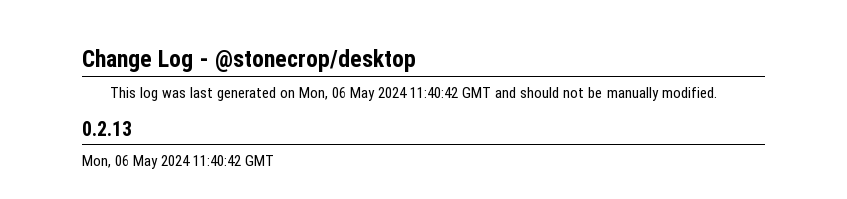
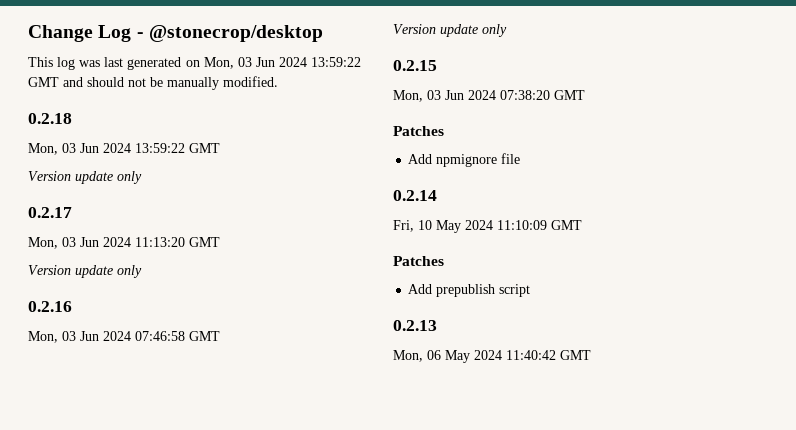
[332,87,459,101] 06 May 2024 11:40:42 -> [237,57,361,67] 03 Jun 2024 13:59:22
(717, 92) none -> [28,113,72,124] [28,143,220,155] [28,171,142,184] [28,207,72,218] [28,237,220,249] [28,265,142,278] [28,301,72,312] [28,331,220,343] [393,24,507,37] [393,60,437,71] [393,90,585,102] [393,126,444,136] [408,153,521,167] [393,190,437,201] [393,220,582,233] [393,256,444,266] [408,284,531,297] // 0.2.18 // Mon, 03 Jun 2024 13:59:22 GMT // Version update only // 0.2.17 // Mon, 03 Jun 2024 11:13:20 GMT // Version update only // 0.2.16 // Mon, 03 Jun 2024 07:46:58 GMT // Version update only // 0.2.15 // Mon, 03 Jun 2024 07:38:20 GMT // Patches // Add npmignore file // 0.2.14 // Fri, 10 May 2024 11:10:09 GMT // Patches // Add prepublish script

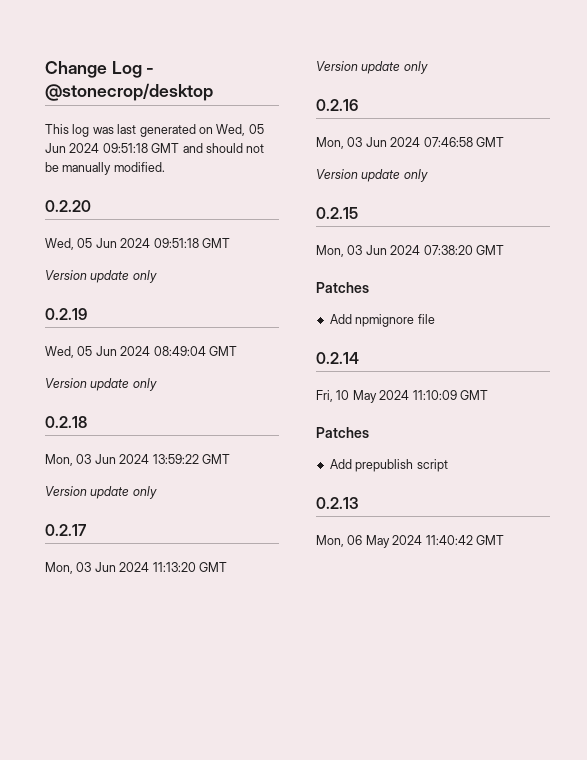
[203,57,361,69] Mon, 03 Jun 2024 13:59:22 -> [216,124,264,136] [45,143,148,153] Wed, 05 Jun 2024 09:51:18
(278, 81) none -> [45,200,91,212] [45,238,230,250] [45,270,157,283] [45,308,87,320] [45,346,237,358] [45,378,157,391] // 0.2.20 // Wed, 05 Jun 2024 09:51:18 GMT // Version update only // 0.2.19 // Wed, 05 Jun 2024 08:49:04 GMT // Version update only

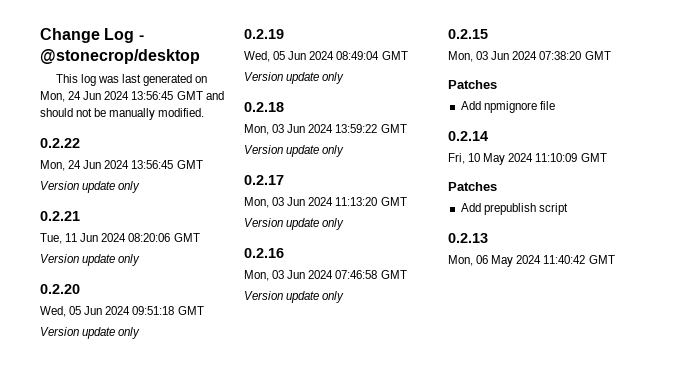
[216,124,264,136] [45,143,148,153] Wed, 05 Jun 2024 09:51:18 -> [40,91,174,102] Mon, 24 Jun 2024 13:56:45
(165, 167) none -> [40,138,80,148] [40,160,203,171] [40,181,141,193] [40,211,80,221] [40,233,200,244] [40,254,141,266] // 0.2.22 // Mon, 24 Jun 2024 13:56:45 GMT // Version update only // 0.2.21 // Tue, 11 Jun 2024 08:20:06 GMT // Version update only

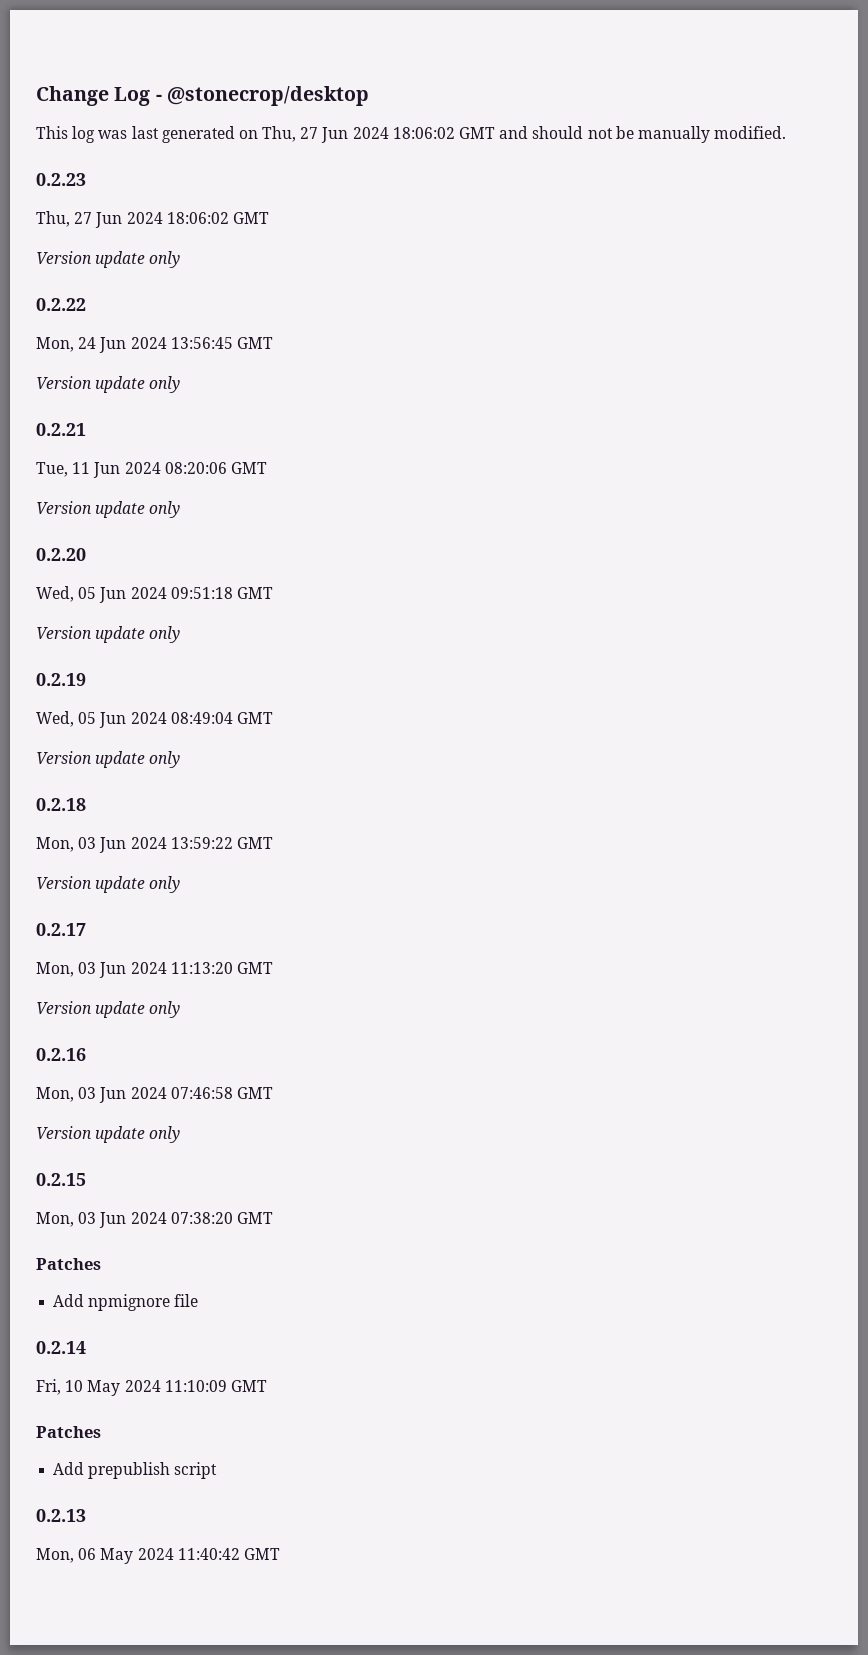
[40,91,174,102] Mon, 24 Jun 2024 13:56:45 -> [262,126,455,143] Thu, 27 Jun 2024 18:06:02
(205, 112) none -> [36,173,86,186] [36,211,269,228] [36,251,181,268] // 0.2.23 // Thu, 27 Jun 2024 18:06:02 GMT // Version update only

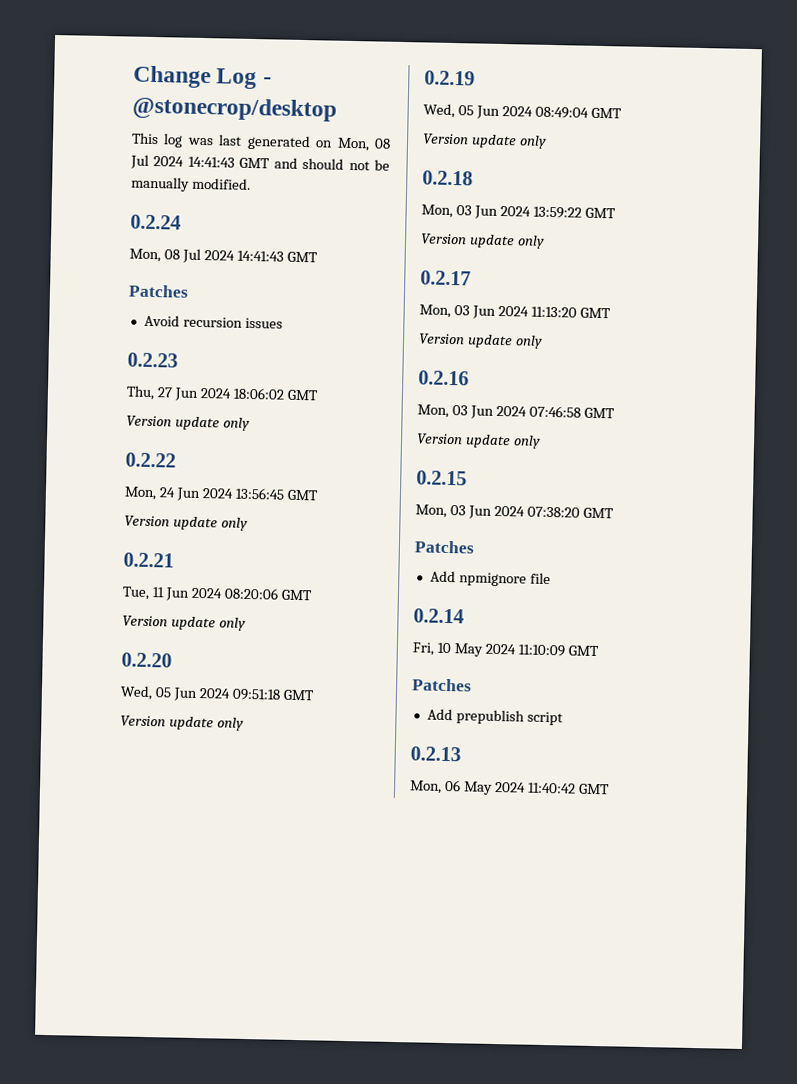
[262,126,455,143] Thu, 27 Jun 2024 18:06:02 -> [336,137,391,152] [130,154,235,169] Mon, 08 Jul 2024 14:41:43
(787, 132) none -> [130,214,181,230] [129,248,318,263] [128,284,189,298] [143,314,283,329] // 0.2.24 // Mon, 08 Jul 2024 14:41:43 GMT // Patches // Avoid recursion issues

